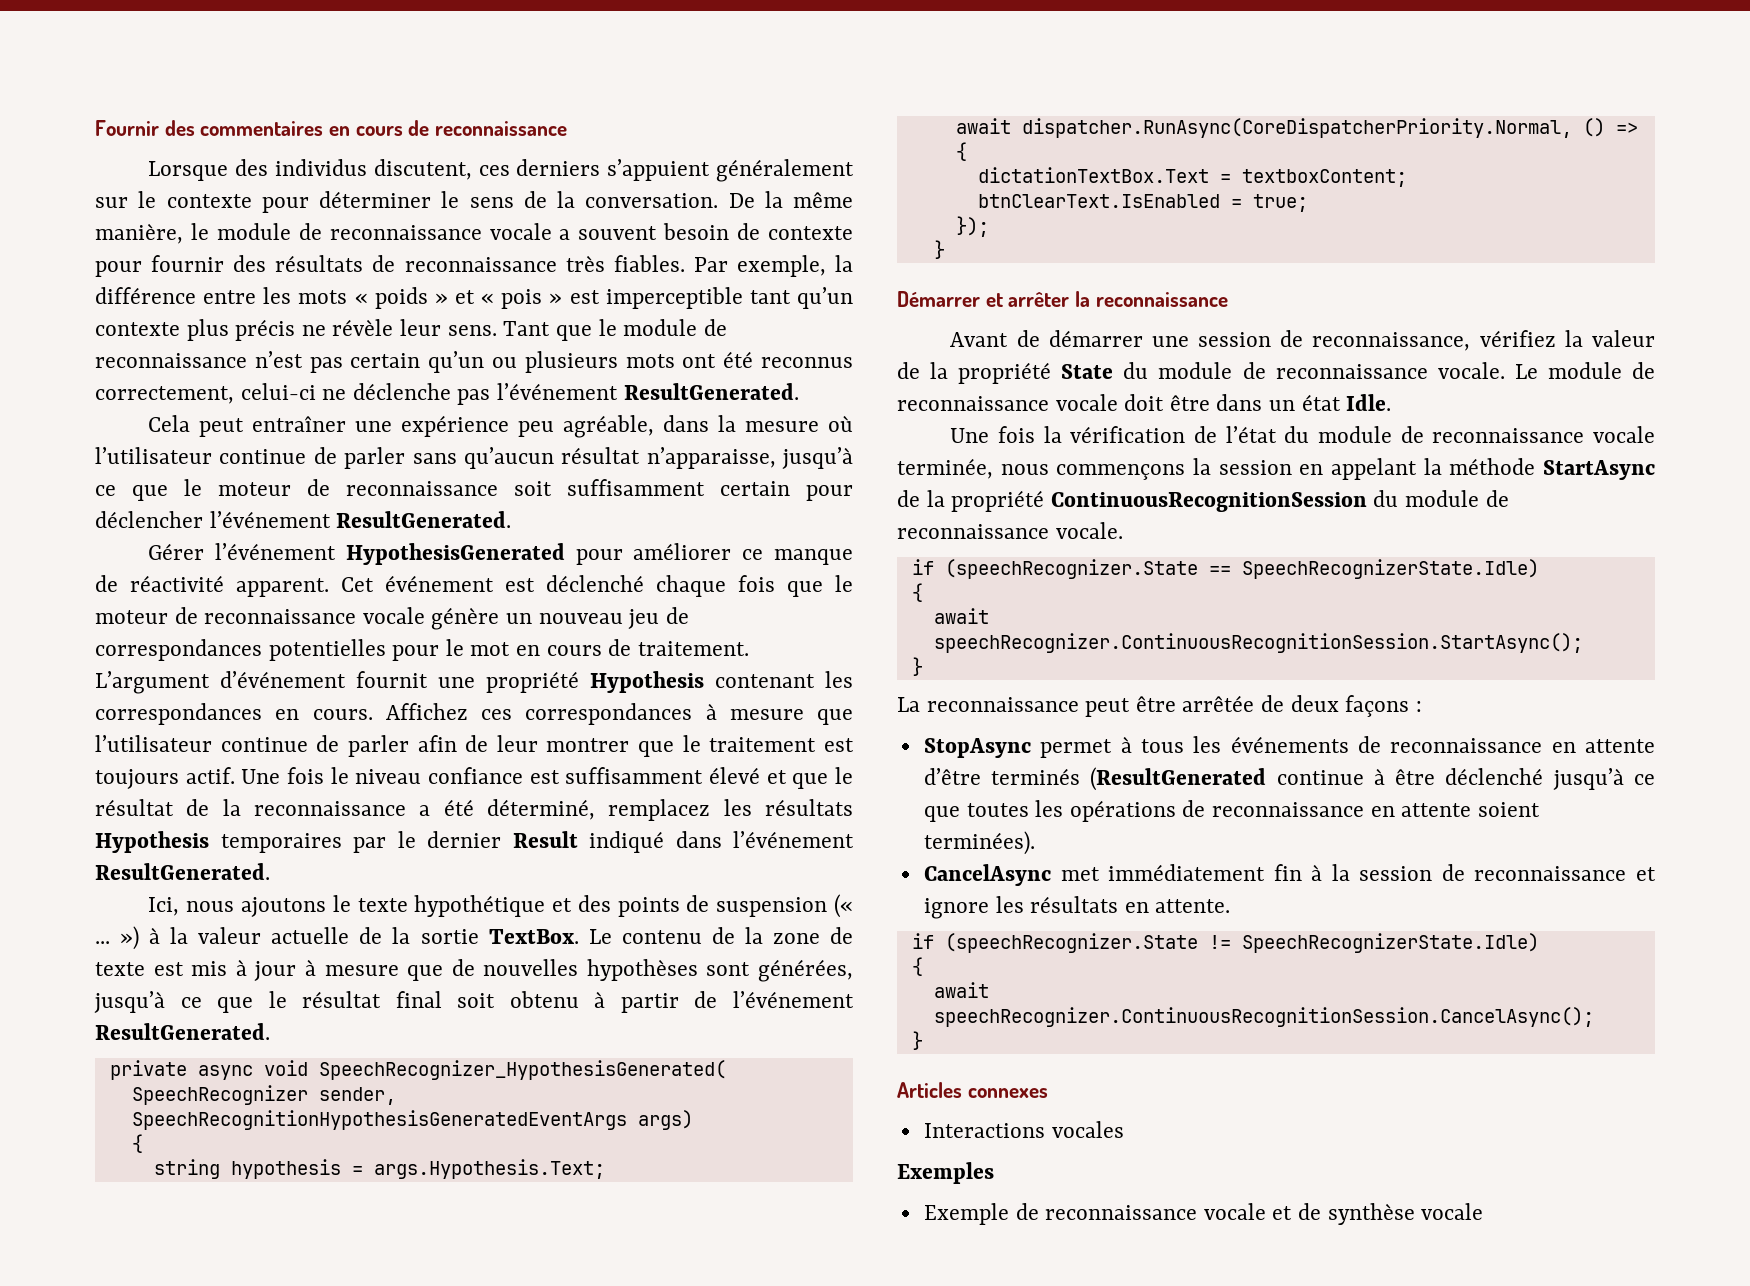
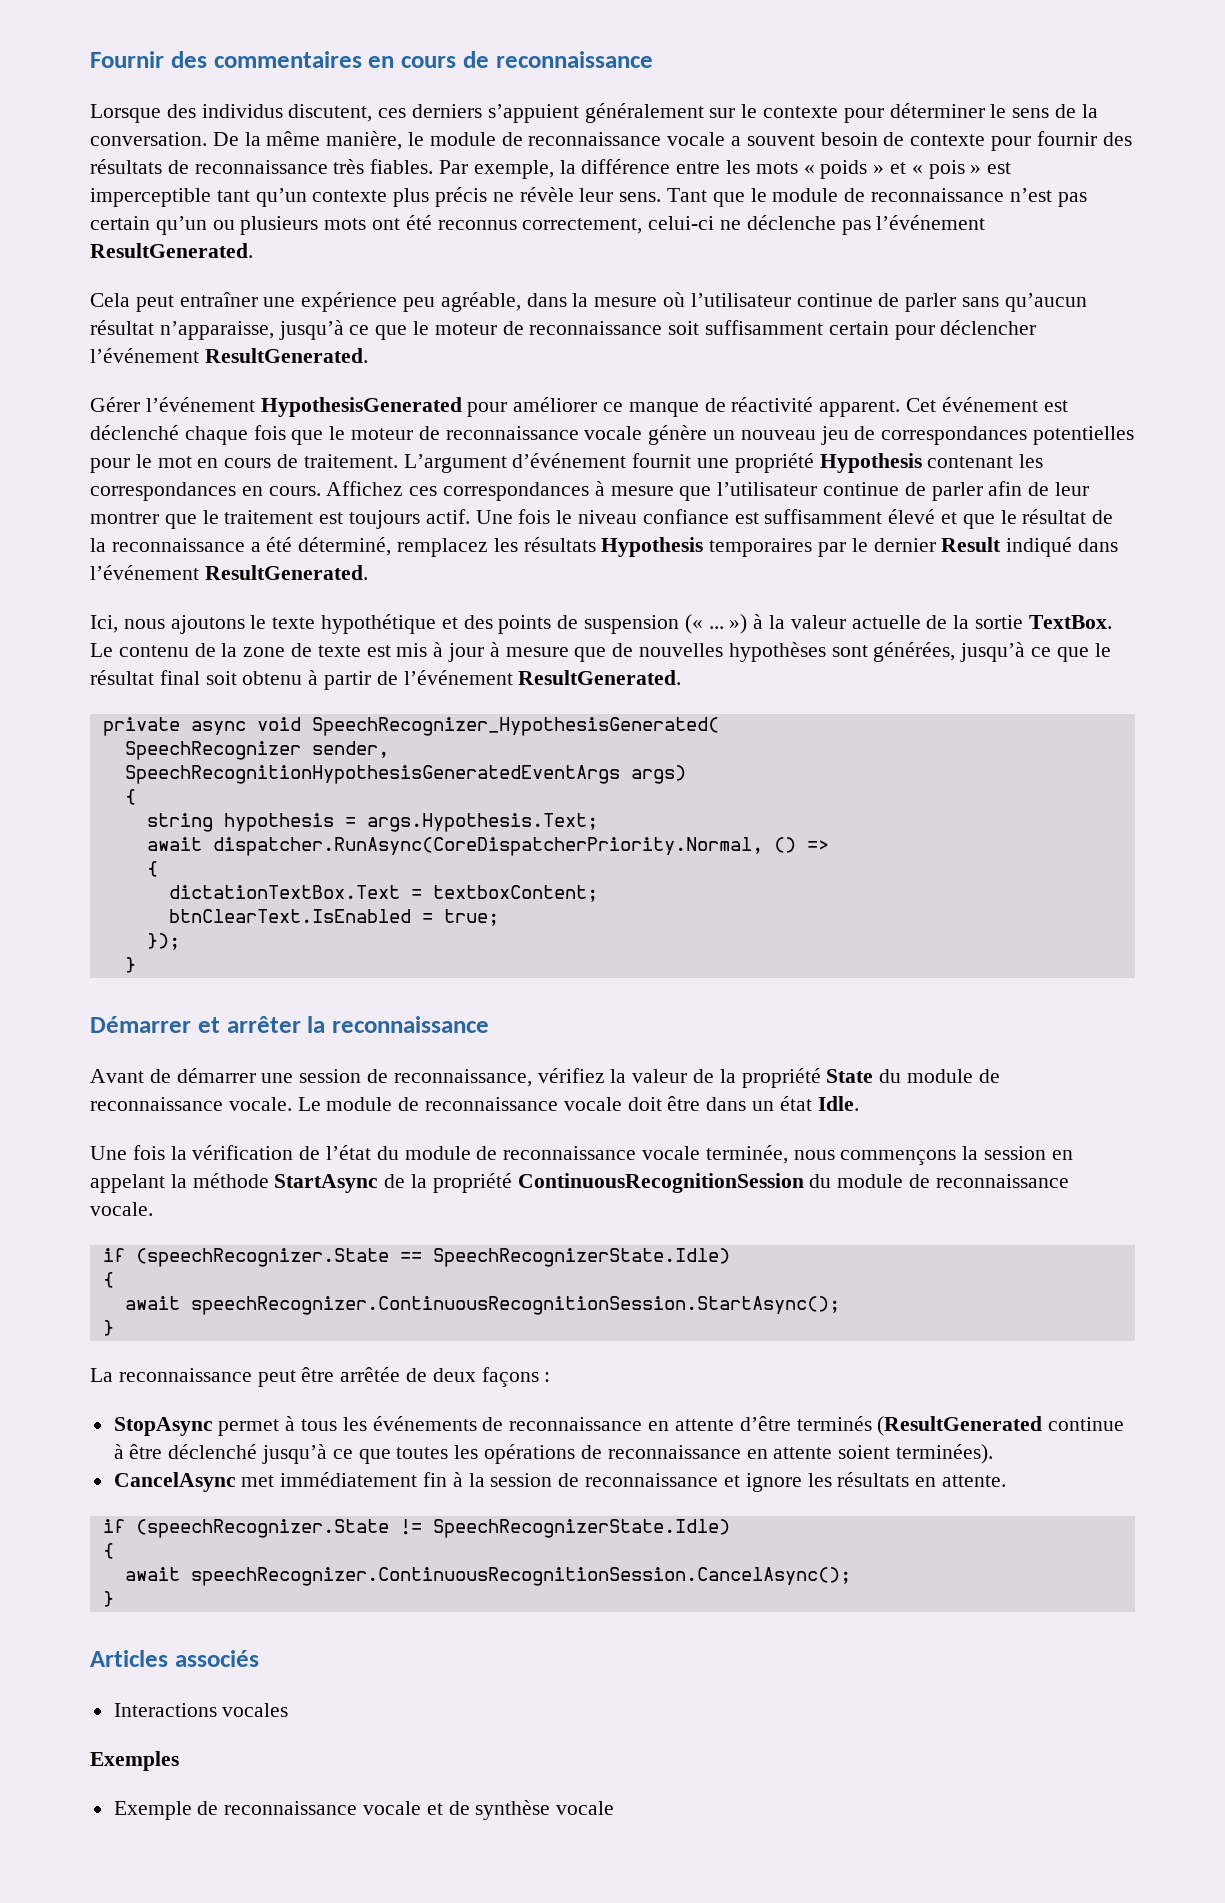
[967,1088,1048,1098] connexes -> [174,1650,259,1667] associés

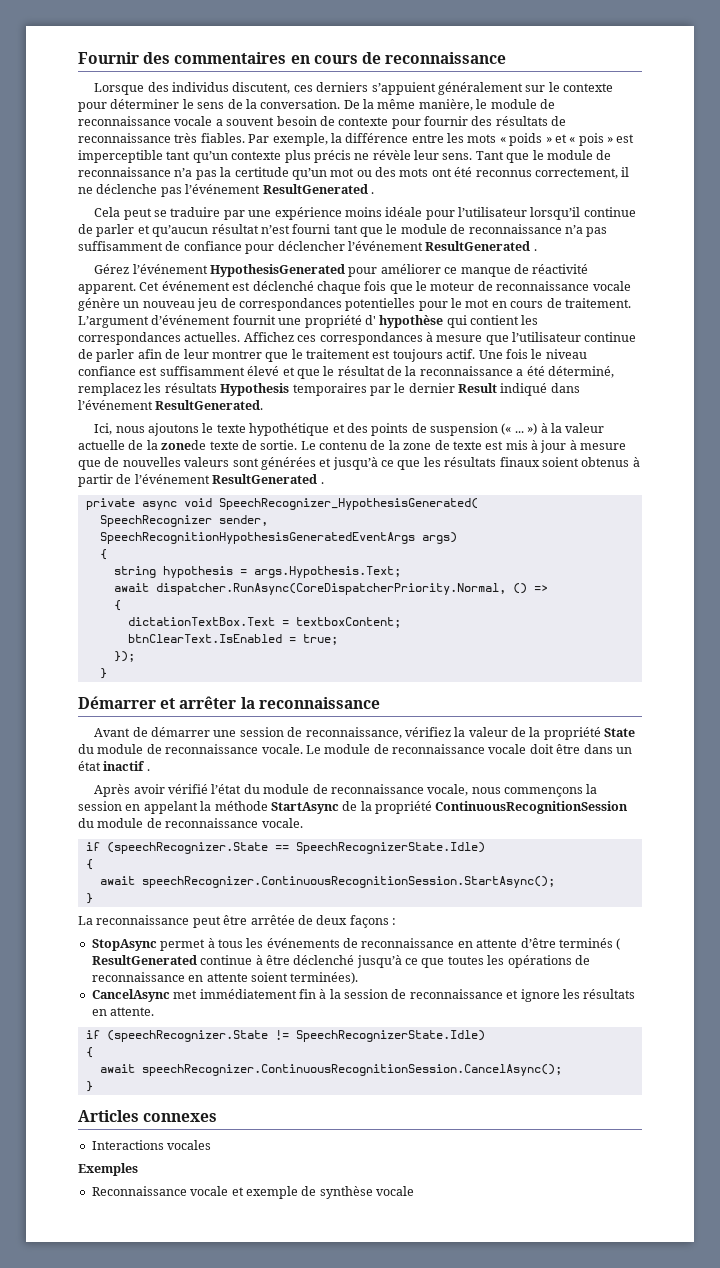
[1009,188,1087,207] [90,216,319,235] n’est pas certain qu’un ou plusieurs -> [174,167,396,180] n’a pas la certitude qu’un mot ou des
[648,216,715,230] celui-ci -> [621,167,630,177] il
[90,243,253,258] ResultGenerated. -> [262,184,374,194] ResultGenerated .
[179,292,1000,312] entraîner une expérience peu agréable, dans la mesure où l’utilisateur continue de parler sans -> [154,207,636,220] [78,224,150,237] se traduire par une expérience moins idéale pour l’utilisateur lorsqu’il continue de parler et
[159,320,1037,340] [90,348,368,363] [90,397,140,412] n’apparaisse, jusqu’à ce que le moteur de reconnaissance soit suffisamment certain pour déclencher l’événement ResultGenerated. // Gérer -> [260,224,608,237] [78,241,537,254] [94,264,130,274] n’est fourni tant que le module de reconnaissance n’a pas suffisamment de confiance pour déclencher l’événement ResultGenerated . // Gérez
[819,453,1044,473] [90,482,321,501] Hypothesis contenant les correspondances en cours. -> [364,315,539,328] [78,332,241,345] d' hypothèse qui contient les correspondances actuelles.
[975,615,1112,629] sortie TextBox. -> [161,440,298,450] zonede texte de sortie.
[728,642,1111,662] [90,670,303,685] hypothèses sont générées, jusqu’à ce que le résultat final soit obtenu -> [184,457,630,470] valeurs sont générées et jusqu’à ce que les résultats finaux soient obtenus
[518,670,682,685] ResultGenerated. -> [212,474,324,484] ResultGenerated .
[817,1096,859,1111] [90,1145,321,1160] Idle. // Une fois la vérification de -> [103,761,150,771] [94,784,209,797] inactif . // Après avoir vérifié
[642,1145,788,1164] vocale terminée, -> [427,784,469,796] vocale,
[877,1416,1043,1436] (ResultGenerated -> [616,938,621,950] [91,955,197,965] ( ResultGenerated
[174,1650,259,1667] associés -> [143,1113,218,1122] connexes
[113,1801,358,1820] Exemple de reconnaissance -> [91,1186,187,1196] Reconnaissance
(443, 1809) none -> [245,1186,298,1199] exemple

